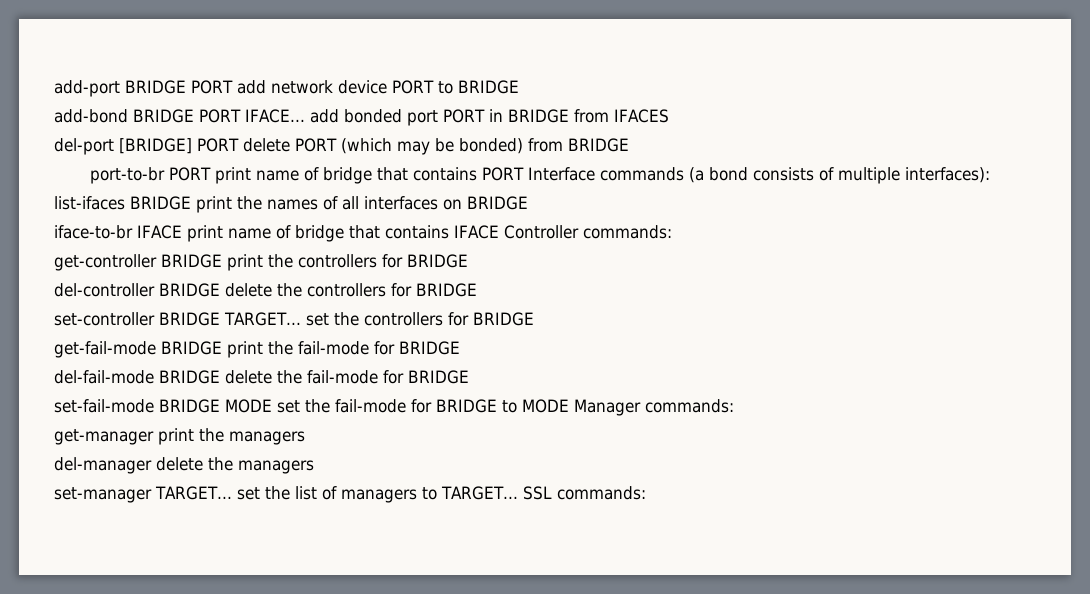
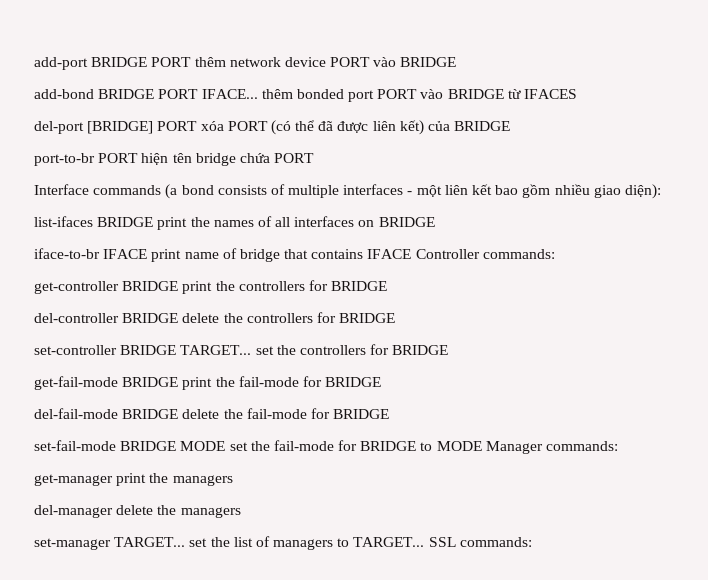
[236,80,266,94] add -> [194,57,226,67] thêm
[437,81,453,94] to -> [373,57,397,67] vào
[309,109,339,123] add -> [261,89,293,99] thêm
[488,109,609,123] in BRIDGE from -> [420,89,521,99] vào BRIDGE từ
[242,138,629,155] [90,167,525,184] delete PORT (which may be bonded) from BRIDGE // port-to-br PORT print name of bridge that contains PORT -> [200,120,511,135] [34,153,315,166] xóa PORT (có thể đã được liên kết) của BRIDGE // port-to-br PORT hiện tên bridge chứa PORT //
[905,167,991,183] interfaces): -> [343,184,661,199] interfaces - một liên kết bao gồm nhiều giao diện):

